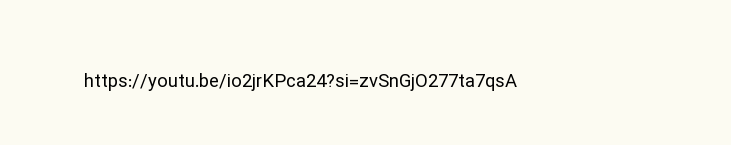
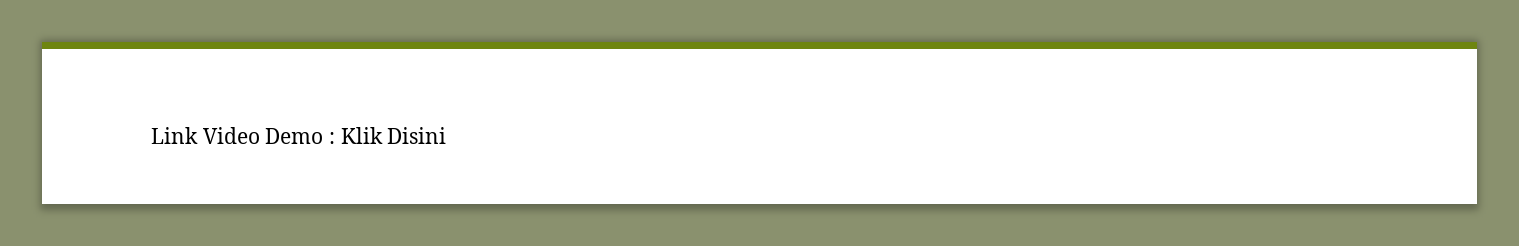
[84,73,517,91] https://youtu.be/io2jrKPca24?si=zvSnGjO277ta7qsA -> [151,127,447,144] Link Video Demo : Klik Disini

